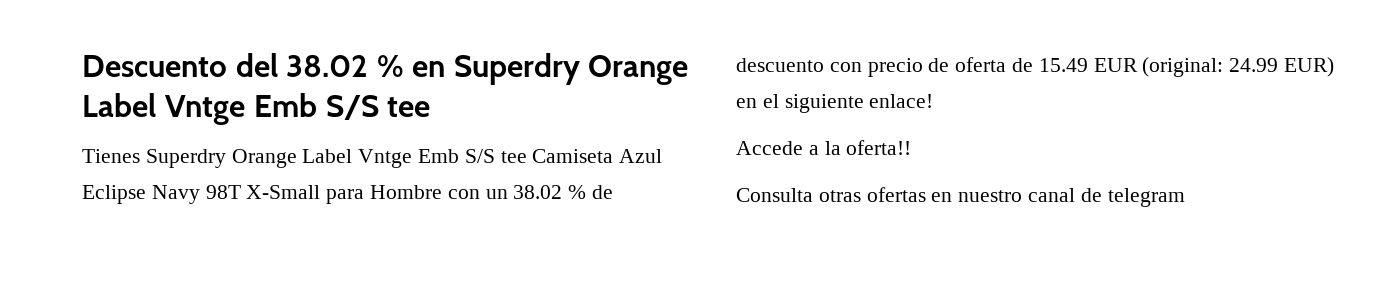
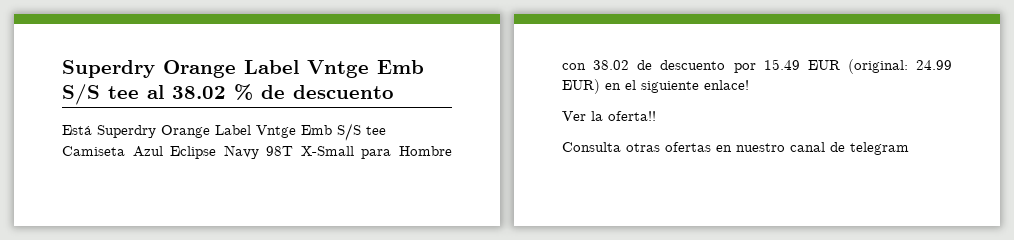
[82,53,689,85] [82,93,431,125] [82,149,140,163] Descuento del 38.02 % en Superdry Orange Label Vntge Emb S/S tee // Tienes -> [62,60,424,78] [62,84,394,105] [62,125,92,135] Superdry Orange Label Vntge Emb S/S tee al 38.02 % de descuento // Está
[485,185,614,199] [736,57,1034,77] un 38.02 % de descuento con precio de oferta de -> [593,60,756,73] 38.02 de descuento por
[736,141,819,155] Accede a -> [562,111,586,121] Ver

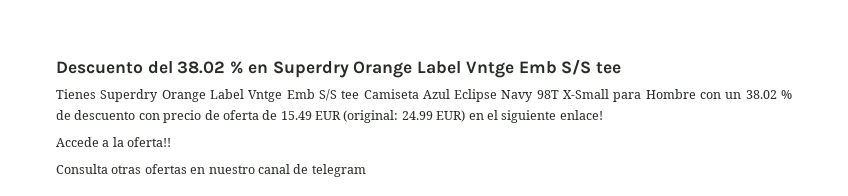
[62,60,424,78] [62,84,394,105] [62,125,92,135] Superdry Orange Label Vntge Emb S/S tee al 38.02 % de descuento // Está -> [56,59,621,78] [56,89,96,99] Descuento del 38.02 % en Superdry Orange Label Vntge Emb S/S tee // Tienes
[593,60,756,73] 38.02 de descuento por -> [725,90,792,99] [56,110,278,123] un 38.02 % de descuento con precio de oferta de
[562,111,586,121] Ver -> [56,137,110,147] Accede a

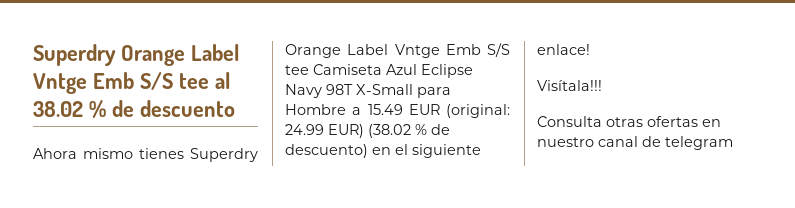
[56,59,621,78] [56,89,96,99] Descuento del 38.02 % en Superdry Orange Label Vntge Emb S/S tee // Tienes -> [33,44,239,66] [33,72,230,94] [33,100,235,118] [33,148,184,159] Superdry Orange Label Vntge Emb S/S tee al 38.02 % de descuento // Ahora mismo tienes
[700,90,792,99] [56,110,278,123] con un 38.02 % de descuento con precio de oferta de -> [352,107,362,115] a
(466, 116) none -> [368,124,450,138] [285,144,368,158] (38.02 % de descuento)
[56,137,172,147] Accede a la oferta!! -> [537,80,602,91] Visítala!!!

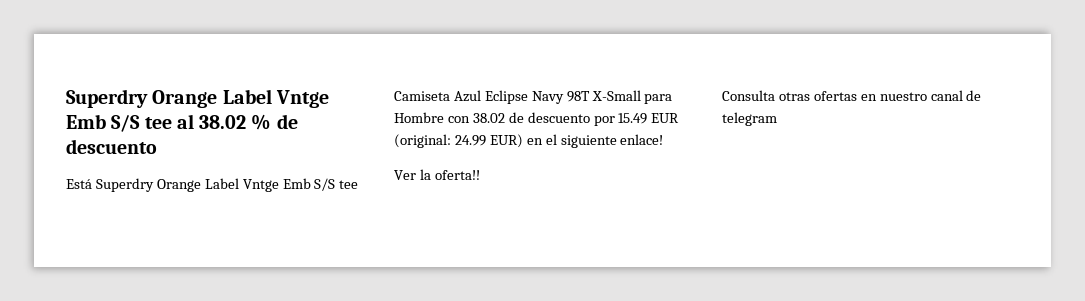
[33,148,184,159] Ahora mismo tienes -> [66,179,92,189] Está
[352,107,362,115] a -> [447,112,615,126] con 38.02 de descuento por
[368,124,450,138] [285,144,368,158] (38.02 % de descuento) -> (523, 141) none
[537,80,602,91] Visítala!!! -> [394,169,480,180] Ver la oferta!!

